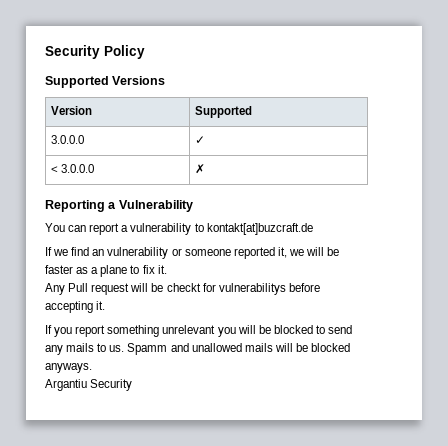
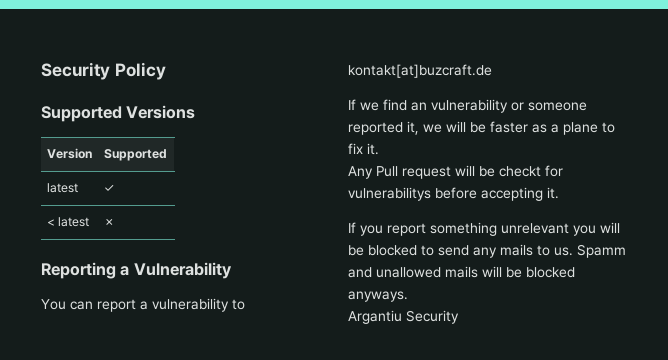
[50,135,84,144] 3.0.0.0 -> [46,183,78,193] latest
[60,164,94,173] 3.0.0.0 -> [58,217,90,227] latest

